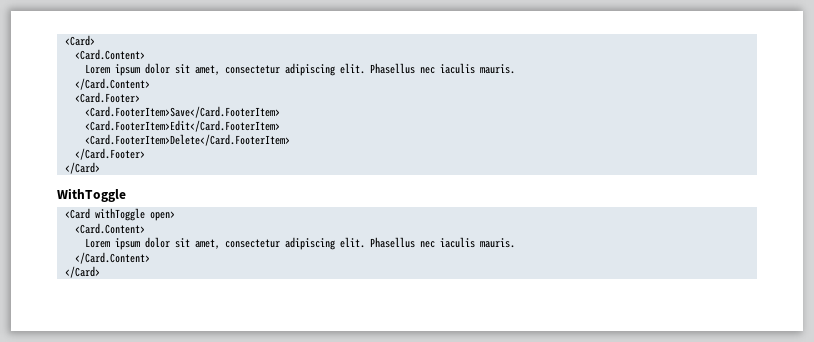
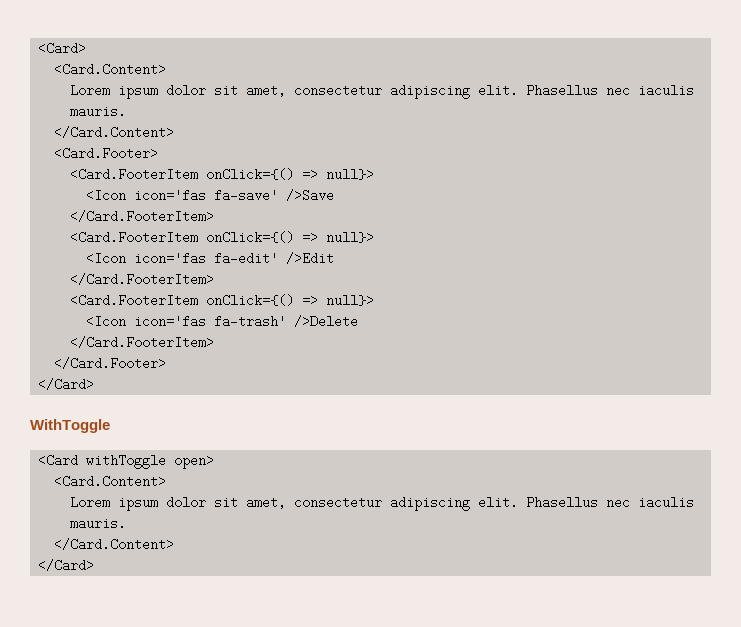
[84,106,280,118] [84,120,280,132] [84,134,290,146] <Card.FooterItem>Save</Card.FooterItem> // <Card.FooterItem>Edit</Card.FooterItem> // <Card.FooterItem>Delete</Card.FooterItem> -> [70,168,375,181] [86,189,335,202] [70,210,215,223] [70,231,375,244] [86,252,335,265] [70,273,215,286] [70,294,375,307] [86,315,359,328] [70,336,215,349] <Card.FooterItem onClick={() => null}> // <Icon icon='fas fa-save' />Save // </Card.FooterItem> // <Card.FooterItem onClick={() => null}> // <Icon icon='fas fa-edit' />Edit // </Card.FooterItem> // <Card.FooterItem onClick={() => null}> // <Icon icon='fas fa-trash' />Delete // </Card.FooterItem>

